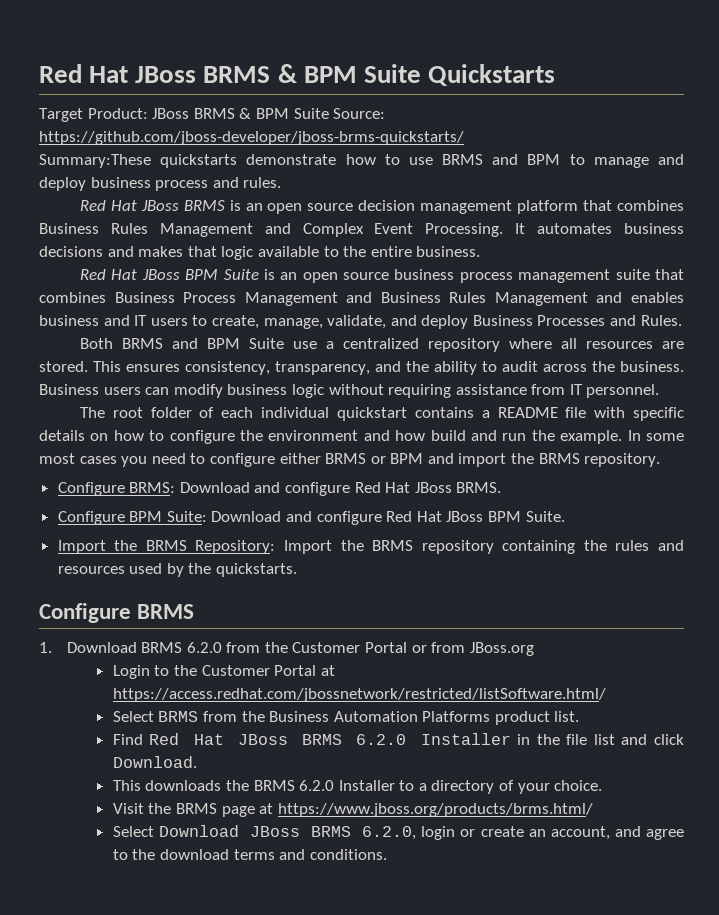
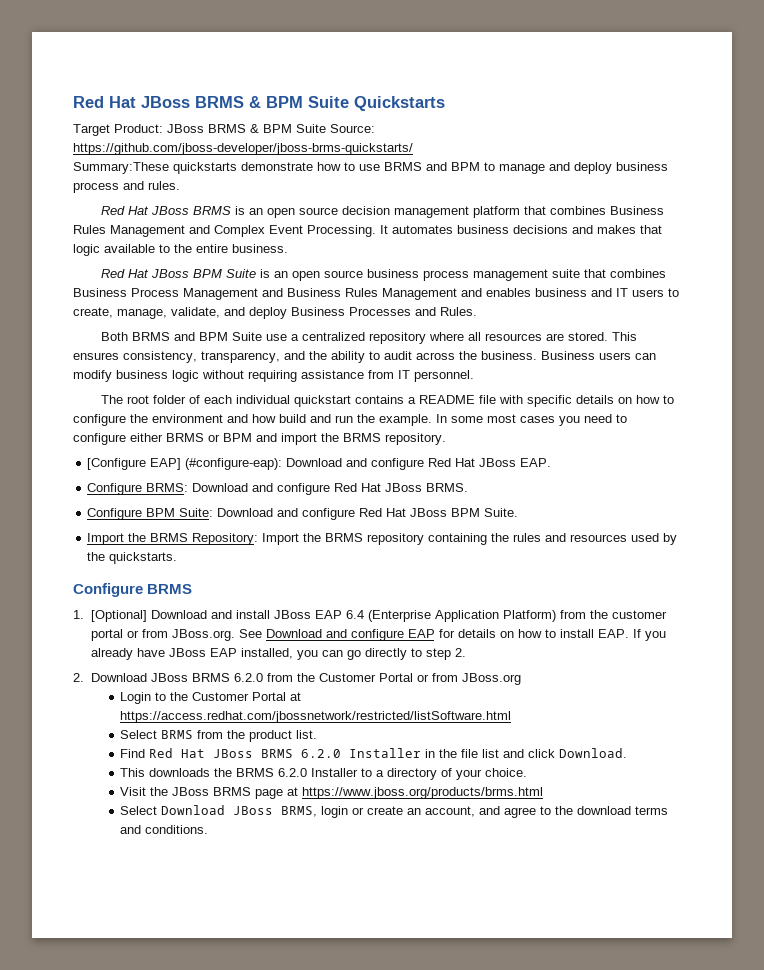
(661, 460) none -> [87,458,552,470] // [Configure EAP] (#configure-eap): Download and configure Red Hat JBoss EAP.
[66,642,137,653] Download -> [90,610,667,622] [90,629,666,641] [90,648,466,660] [73,673,188,682] [Optional] Download and install JBoss EAP 6.4 (Enterprise Application Platform) from the customer portal or from JBoss.org. See Download and configure EAP for details on how to install EAP. If you already have JBoss EAP installed, you can go directly to step 2. // 2. Download JBoss
[112,688,606,702] https://access.redhat.com/jbossnetwork/restricted/listSoftware.html/ -> [120,711,512,723] https://access.redhat.com/jbossnetwork/restricted/listSoftware.html
[269,711,491,722] Business Automation Platforms -> (246, 734) none
(172, 808) none -> [172,787,210,796] JBoss
[277,803,593,817] https://www.jboss.org/products/brms.html/ -> [302,787,544,799] https://www.jboss.org/products/brms.html
[311,826,417,840] BRMS 6.2.0, -> [281,806,318,817] BRMS,

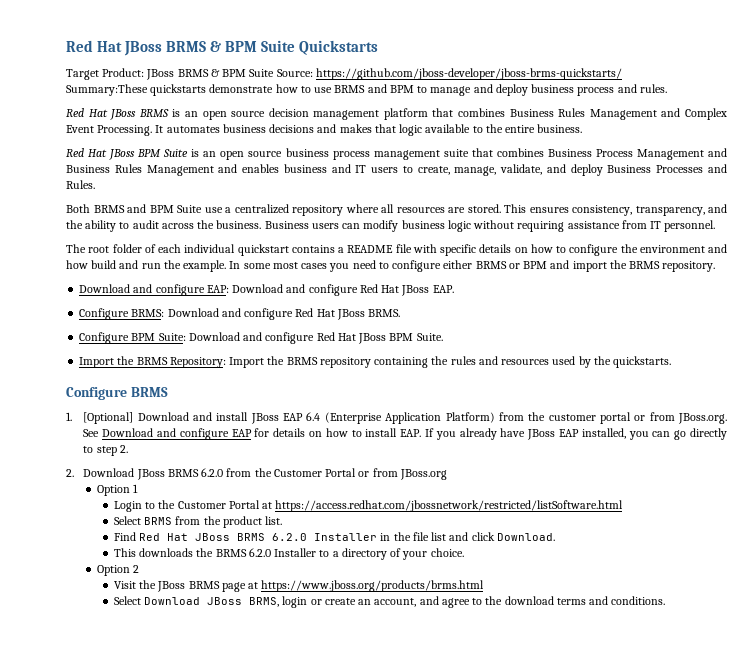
[87,458,283,470] [Configure EAP] (#configure-eap): -> [79,284,229,296] Download and configure EAP:
(521, 679) none -> [96,484,138,496] // Option 1
(528, 772) none -> [96,565,139,576] // Option 2

